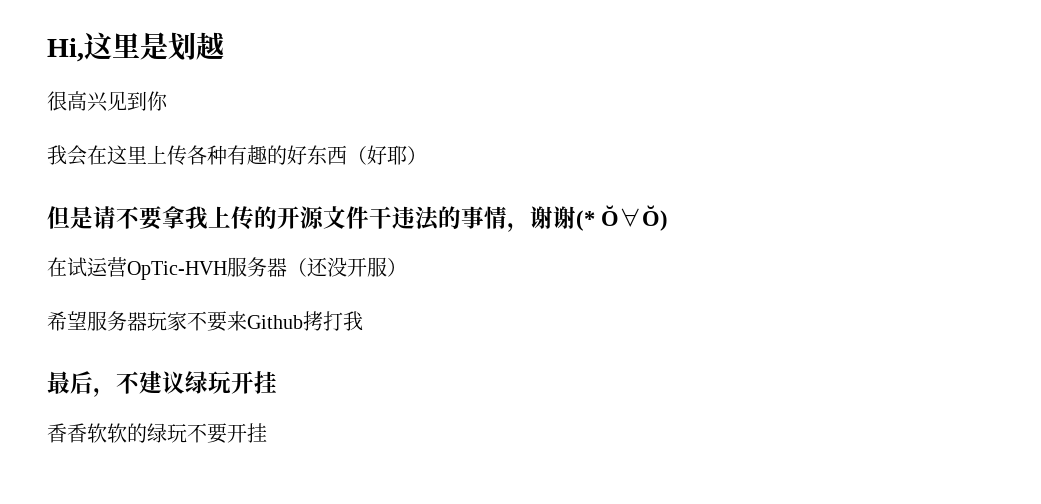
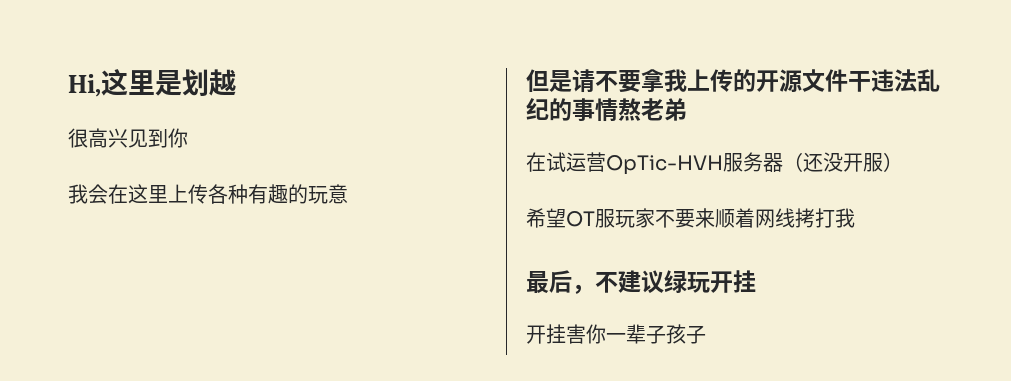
[287,145,427,165] 好东西（好耶） -> [308,184,348,204] 玩意
[438,205,669,232] 的事情，谢谢(* Ŏ∀Ŏ) -> [917,69,940,92] [526,98,687,122] 乱纪的事情熬老弟
[87,311,147,331] 服务器 -> [566,209,615,228] OT服
[247,315,303,329] Github -> [715,208,795,228] 顺着网线
[47,423,267,444] 香香软软的绿玩不要开挂 -> [526,324,706,344] 开挂害你一辈子孩子

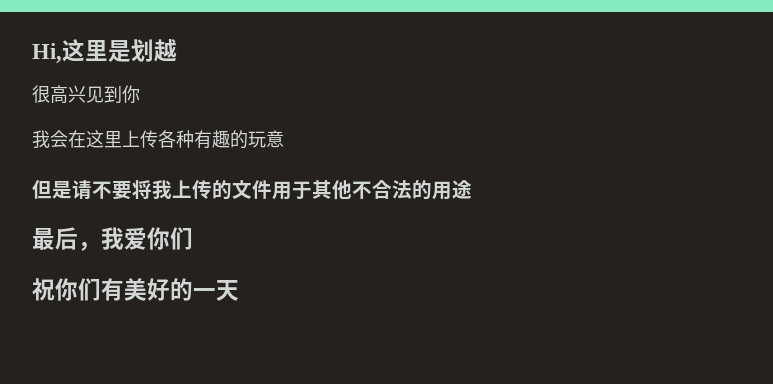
[641,69,664,92] 拿 -> [132,180,152,199] 将
[756,69,940,93] [526,98,687,122] [526,152,903,175] [526,208,855,228] [526,270,756,294] [526,324,706,344] 开源文件干违法乱纪的事情熬老弟 // 在试运营OpTic-HVH服务器（还没开服） // 希望OT服玩家不要来顺着网线拷打我 // 最后，不建议绿玩开挂 // 开挂害你一辈子孩子 -> [232,180,472,200] [32,227,193,251] [32,278,239,301] 文件用于其他不合法的用途 // 最后，我爱你们 // 祝你们有美好的一天

